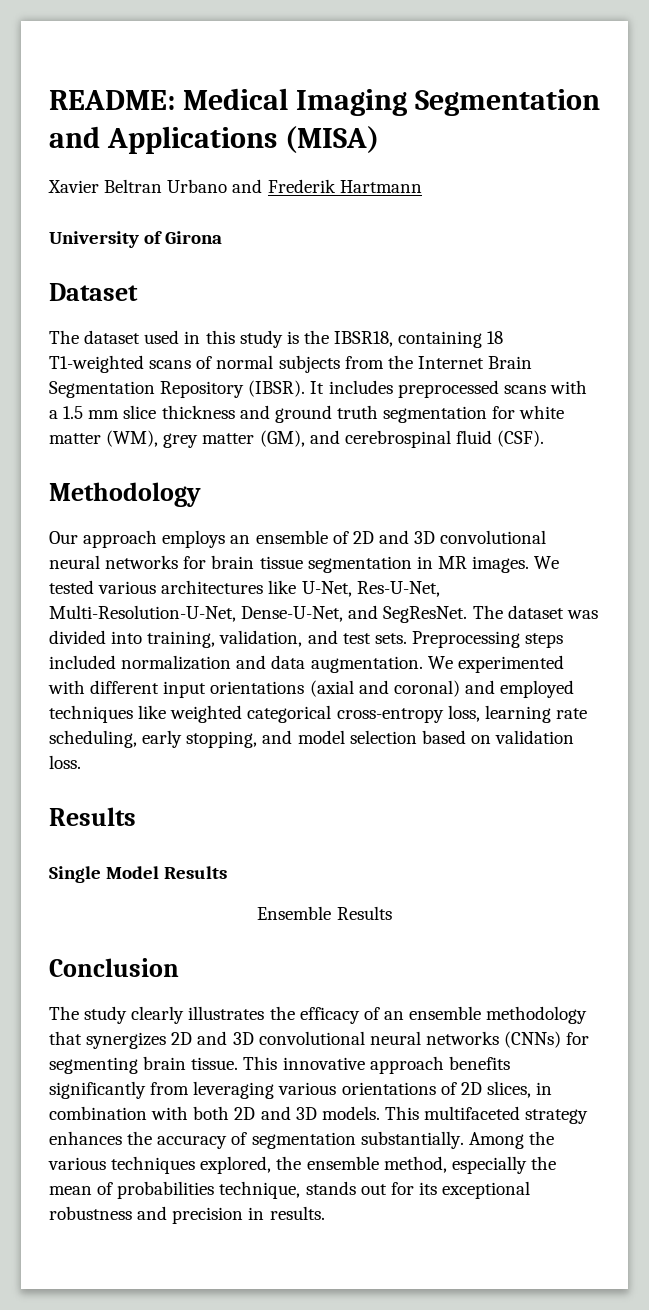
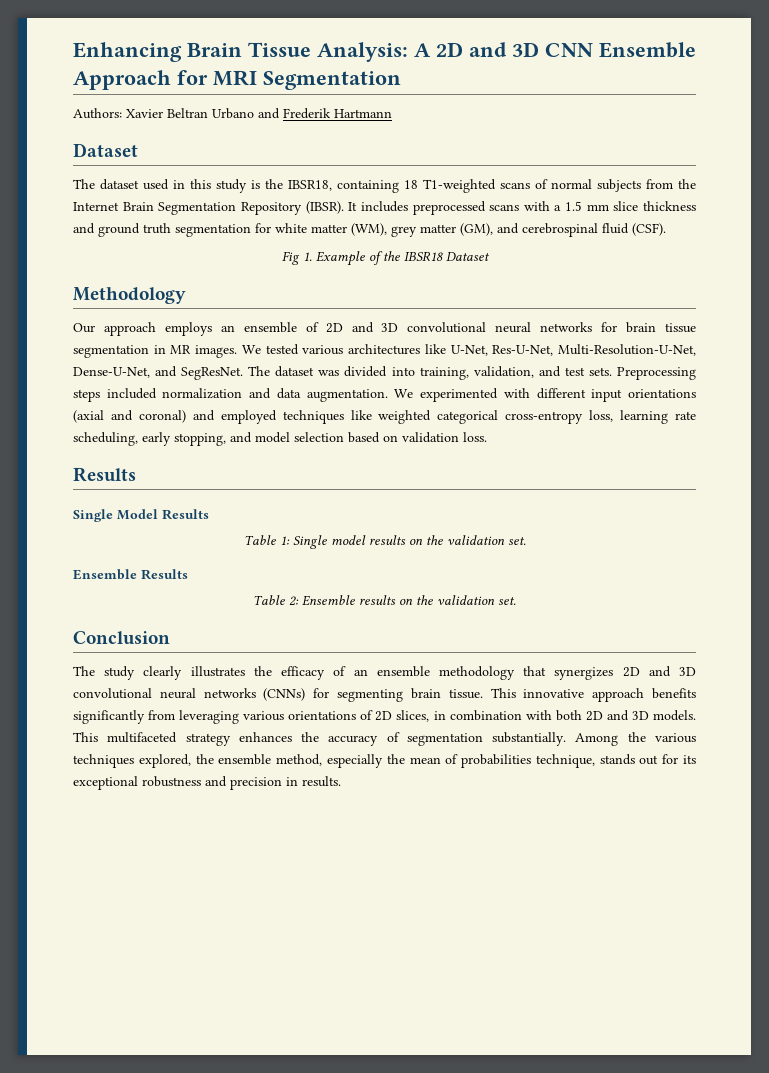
[49,88,600,116] [49,126,379,154] README: Medical Imaging Segmentation and Applications (MISA) // -> [73,42,696,62] [73,70,401,90] [73,108,122,119] Enhancing Brain Tissue Analysis: A 2D and 3D CNN Ensemble Approach for MRI Segmentation // Authors:
[49,231,223,248] // University of Girona -> (392, 113) none
(545, 438) none -> [281,251,490,266] // Fig 1. Example of the IBSR18 Dataset
[257,906,392,920] Ensemble Results -> [243,535,526,549] [73,569,188,580] [253,595,516,606] Table 1: Single model results on the validation set. // Ensemble Results // Table 2: Ensemble results on the validation set.

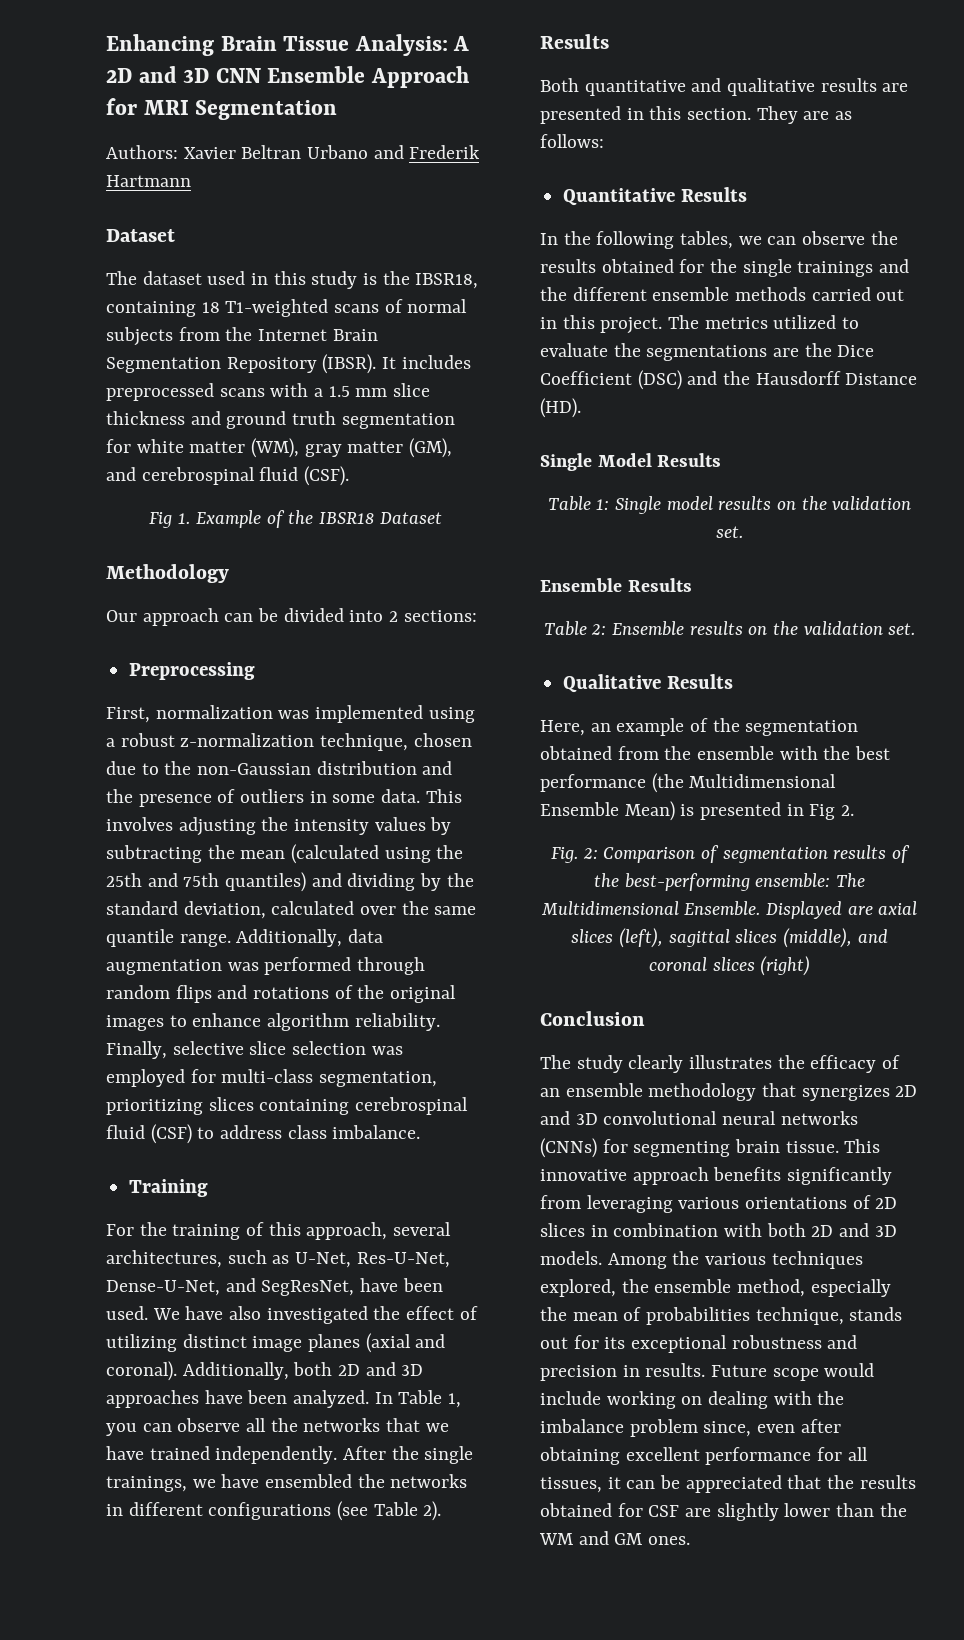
[391,226,417,237] grey -> [304,444,342,457] gray
[164,322,697,336] [73,344,697,358] [73,366,697,380] [73,388,697,402] [73,410,696,424] [73,432,487,446] [73,467,136,482] employs an ensemble of 2D and 3D convolutional neural networks for brain tissue segmentation in MR images. We tested various architectures like U-Net, Res-U-Net, Multi-Resolution-U-Net, Dense-U-Net, and SegResNet. The dataset was divided into training, validation, and test sets. Preprocessing steps included normalization and data augmentation. We experimented with different input orientations (axial and coronal) and employed techniques like weighted categorical cross-entropy loss, learning rate scheduling, early stopping, and model selection based on validation loss. // Results -> [224,608,477,622] [129,662,256,680] [106,705,475,723] [106,733,472,751] [106,761,453,775] [106,789,462,807] [106,817,452,836] [106,844,464,864] [106,872,474,892] [106,901,477,919] [106,929,384,947] [106,957,426,975] [106,985,457,1003] [106,1013,440,1031] [106,1041,403,1059] [106,1069,438,1087] [106,1097,469,1115] [106,1124,421,1144] [129,1179,209,1197] [106,1222,452,1240] [106,1250,450,1268] [106,1278,443,1296] [106,1306,478,1324] [106,1333,446,1353] [106,1361,424,1381] [106,1390,462,1408] [106,1418,449,1436] [106,1446,474,1464] [106,1474,468,1492] [106,1501,442,1521] [540,34,609,49] [540,78,909,96] [540,106,853,124] [540,134,604,148] [563,187,748,206] [540,231,898,249] [540,259,910,277] [540,287,905,301] [540,315,860,334] [540,343,875,361] [540,370,918,390] [540,398,581,418] can be divided into 2 sections: // Preprocessing // First, normalization was implemented using a robust z-normalization technique, chosen due to the non-Gaussian distribution and the presence of outliers in some data. This involves adjusting the intensity values by subtracting the mean (calculated using the 25th and 75th quantiles) and dividing by the standard deviation, calculated over the same quantile range. Additionally, data augmentation was performed through random flips and rotations of the original images to enhance algorithm reliability. Finally, selective slice selection was employed for multi-class segmentation, prioritizing slices containing cerebrospinal fluid (CSF) to address class imbalance. // Training // For the training of this approach, several architectures, such as U-Net, Res-U-Net, Dense-U-Net, and SegResNet, have been used. We have also investigated the effect of utilizing distinct image planes (axial and coronal). Additionally, both 2D and 3D approaches have been analyzed. In Table 1, you can observe all the networks that we have trained independently. After the single trainings, we have ensembled the networks in different configurations (see Table 2). // Results // Both quantitative and qualitative results are presented in this section. They are as follows: // Quantitative Results // In the following tables, we can observe the results obtained for the single trainings and the different ensemble methods carried out in this project. The metrics utilized to evaluate the segmentations are the Dice Coefficient (DSC) and the Hausdorff Distance (HD).
(516, 601) none -> [563,674,734,693] [540,718,859,736] [540,746,891,760] [540,773,837,793] [540,801,855,821] [550,845,911,863] [593,873,866,891] [540,901,918,919] [571,928,888,948] [648,956,811,976] // Qualitative Results // Here, an example of the segmentation obtained from the ensemble with the best performance (the Multidimensional Ensemble Mean) is presented in Fig 2. // Fig. 2: Comparison of segmentation results of the best-performing ensemble: The Multidimensional Ensemble. Displayed are axial slices (left), sagittal slices (middle), and coronal slices (right)
[396,710,430,722] slices, -> [540,1223,585,1237] slices
[73,732,567,746] This multifaceted strategy enhances the accuracy of segmentation substantially. -> (602, 1258) none
(341, 781) none -> [711,1363,875,1381] [540,1391,845,1409] [540,1419,841,1437] [540,1447,868,1465] [540,1475,916,1493] [540,1503,907,1521] [539,1531,691,1545] Future scope would include working on dealing with the imbalance problem since, even after obtaining excellent performance for all tissues, it can be appreciated that the results obtained for CSF are slightly lower than the WM and GM ones.

